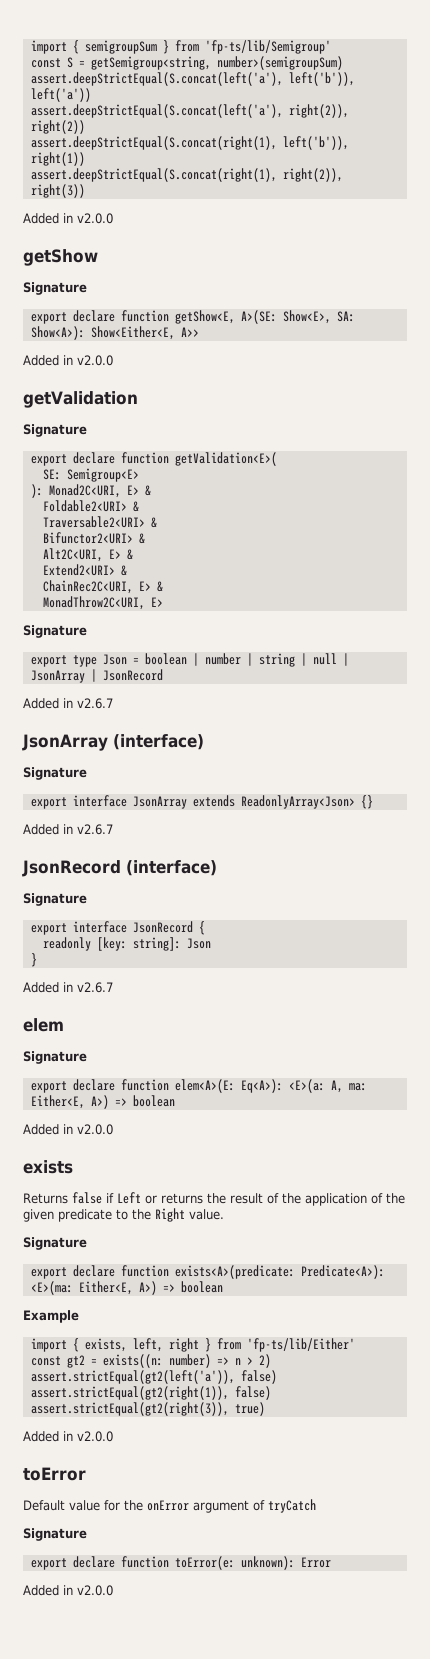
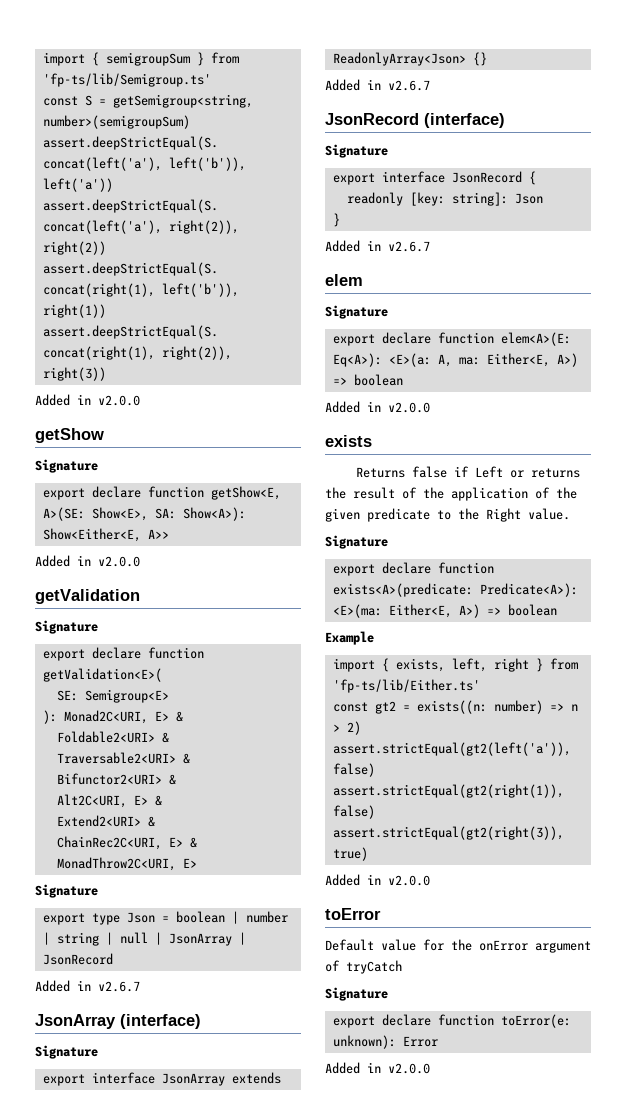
[204,40,331,54] 'fp-ts/lib/Semigroup' -> [42,73,211,87] 'fp-ts/lib/Semigroup.ts'
[246,1338,355,1352] 'fp-ts/lib/Either' -> [332,679,480,693] 'fp-ts/lib/Either.ts'

